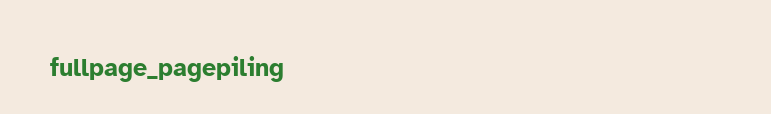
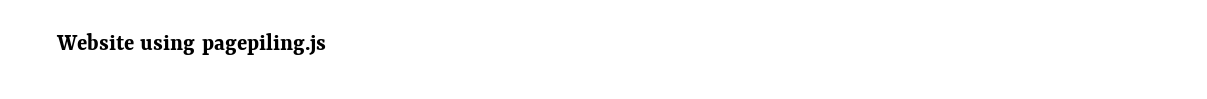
[50,56,284,82] fullpage_pagepiling -> [56,33,326,55] Website using pagepiling.js

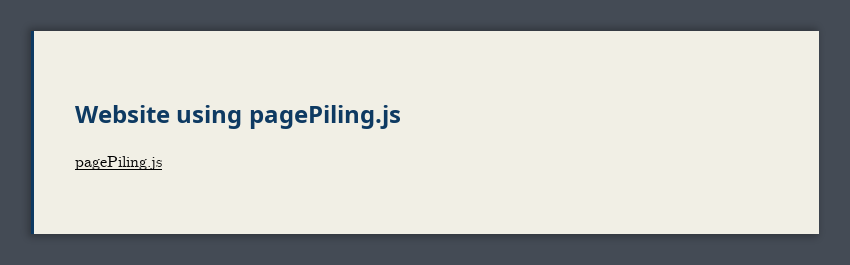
[201,33,326,55] pagepiling.js -> [248,105,401,129] [75,156,162,170] pagePiling.js // pagePiling.js

